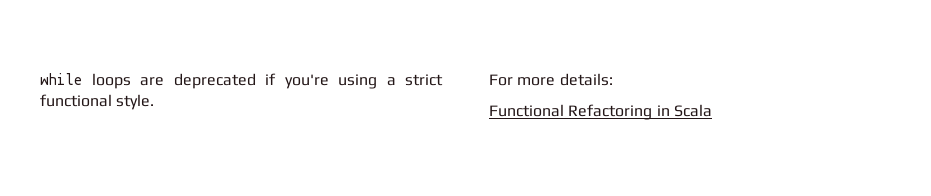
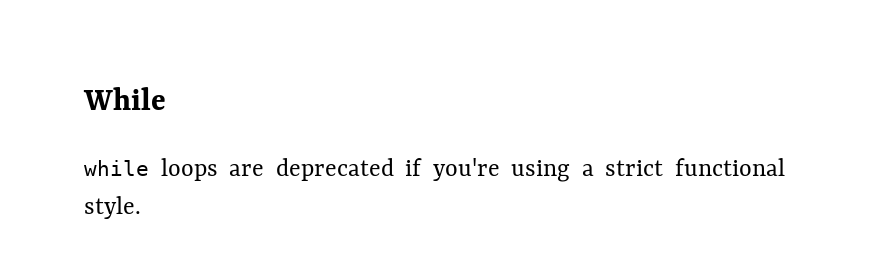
(40, 79) none -> [83,87,166,110] While //
[489,73,613,86] [489,104,712,120] // For more details: // Functional Refactoring in Scala -> (141, 207) none

